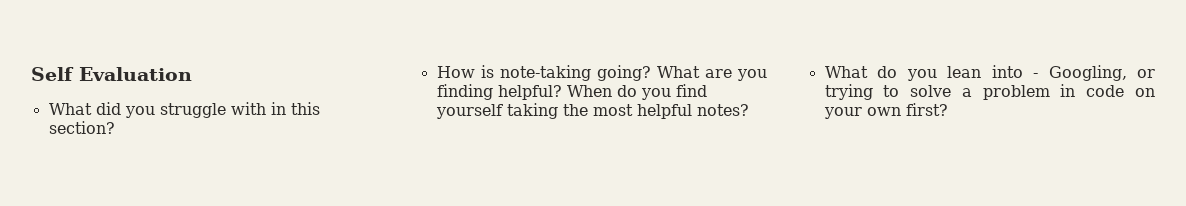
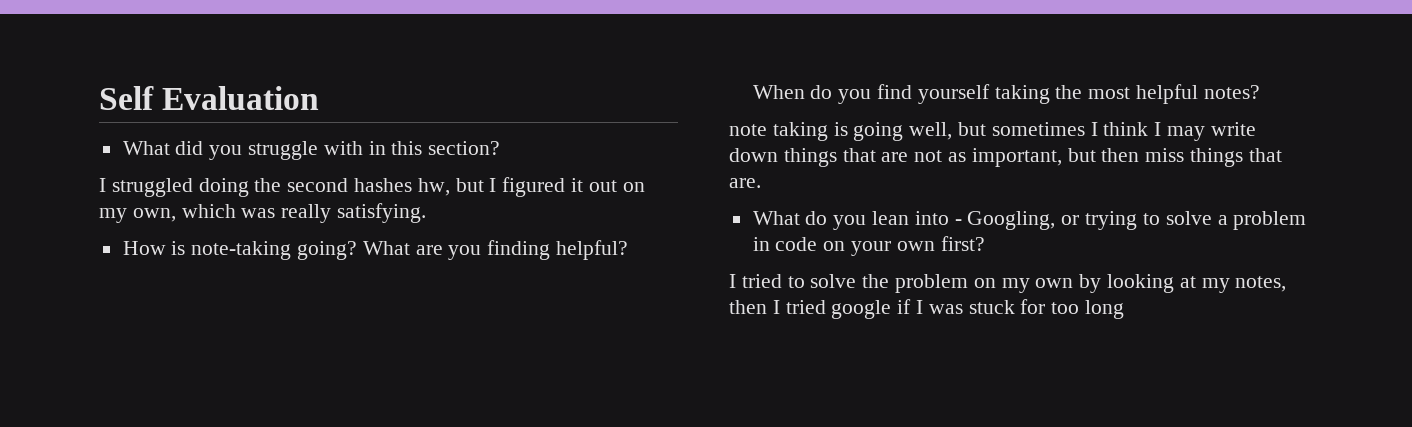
(115, 127) none -> [99,177,645,197] [99,203,427,223] // I struggled doing the second hashes hw, but I figured it out on my own, which was really satisfying.
(749, 110) none -> [729,122,1256,141] [729,148,1282,167] [729,178,761,188] // note taking is going well, but sometimes I think I may write down things that are not as important, but then miss things that are.
(948, 109) none -> [729,274,1287,293] [729,299,1125,319] // I tried to solve the problem on my own by looking at my notes, then I tried google if I was stuck for too long

